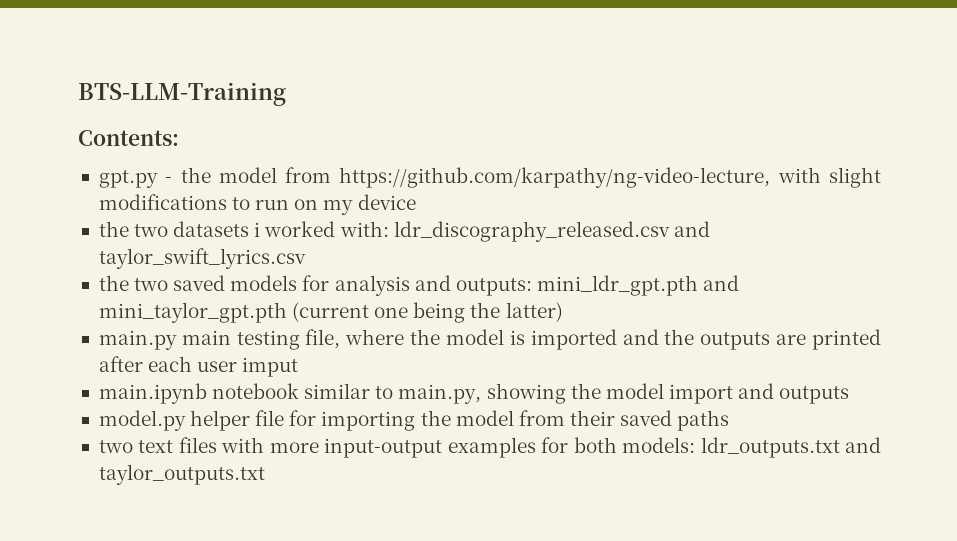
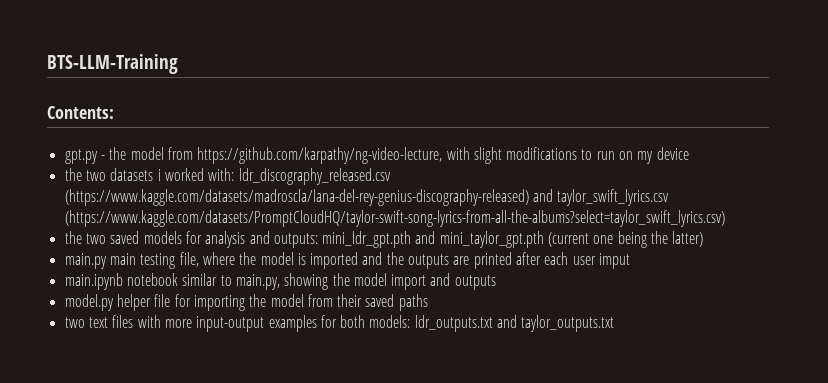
(670, 231) none -> [64,189,529,206] (https://www.kaggle.com/datasets/madroscla/lana-del-rey-genius-discography-released)
(306, 258) none -> [64,210,725,227] (https://www.kaggle.com/datasets/PromptCloudHQ/taylor-swift-song-lyrics-from-all-the-albums?select=taylor_swift_lyrics.csv)

